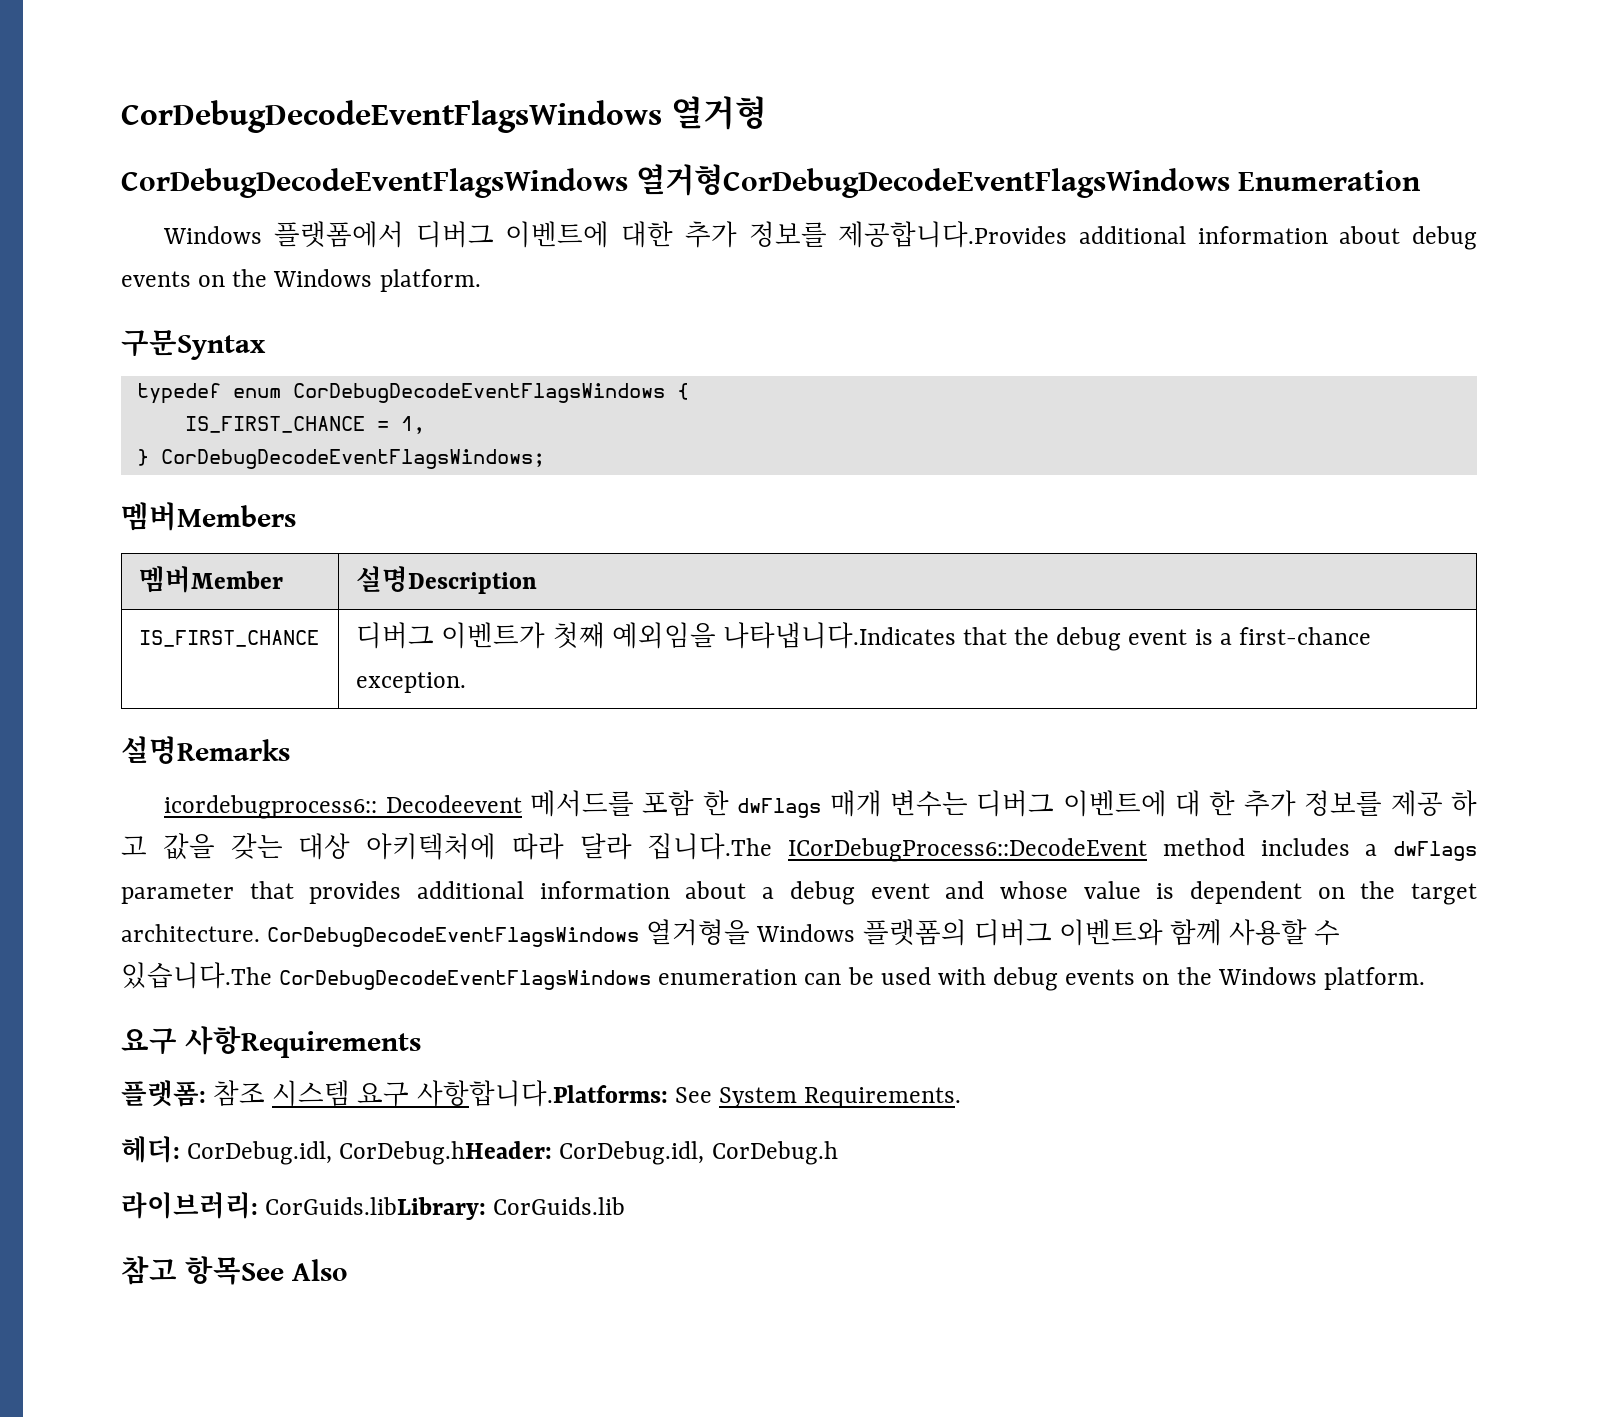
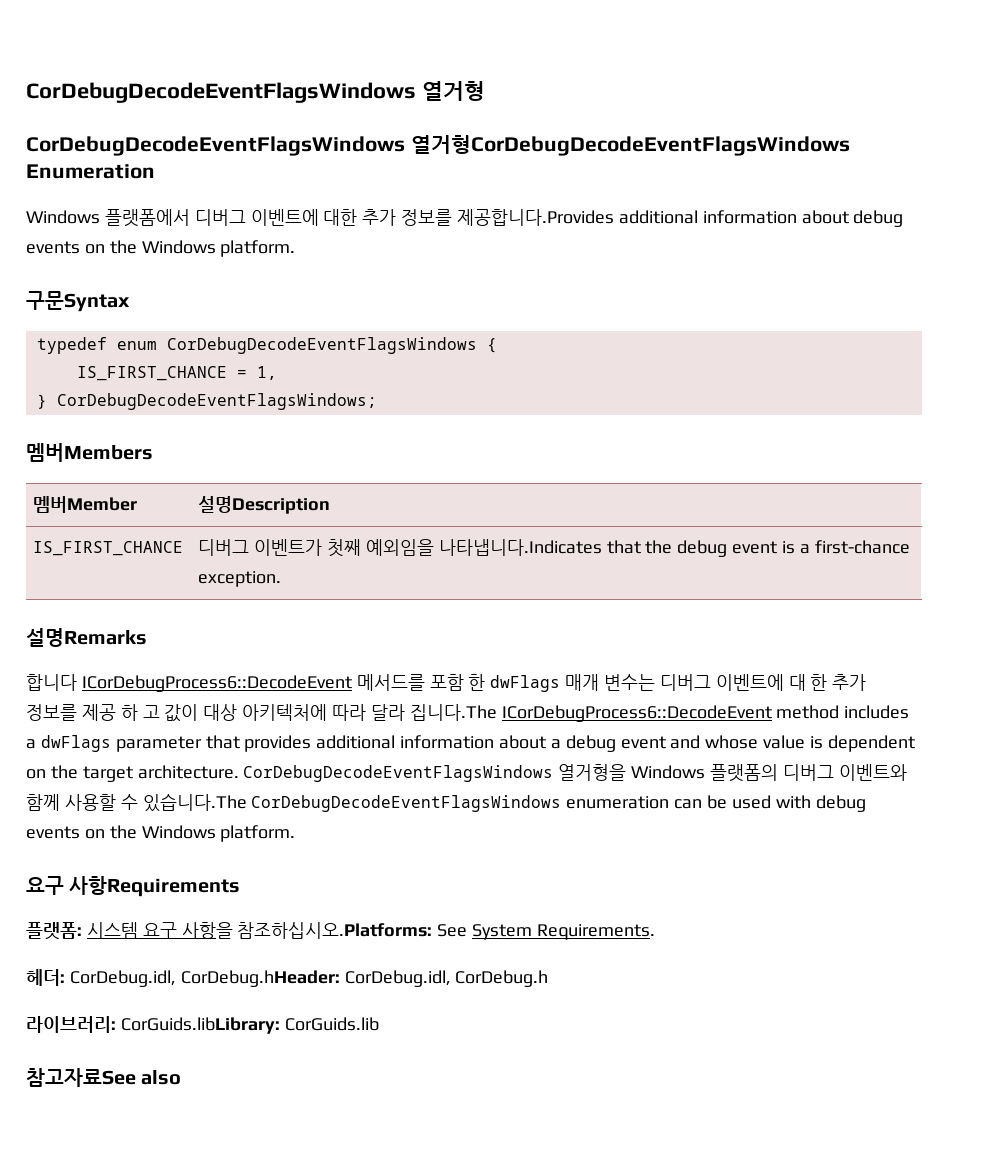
[164,795,522,819] icordebugprocess6:: Decodeevent -> [26,674,352,692] 합니다 ICorDebugProcess6::DecodeEvent
[162,833,283,860] 값을 갖는 -> [164,704,199,722] 값이
[213,1080,266,1107] 참조 -> (82, 931) none
[416,1080,668,1107] 사항합니다.Platforms: -> [181,922,433,939] 사항을 참조하십시오.Platforms:
[121,1256,347,1285] 참고 항목See Also -> [26,1068,182,1087] 참고자료See also

